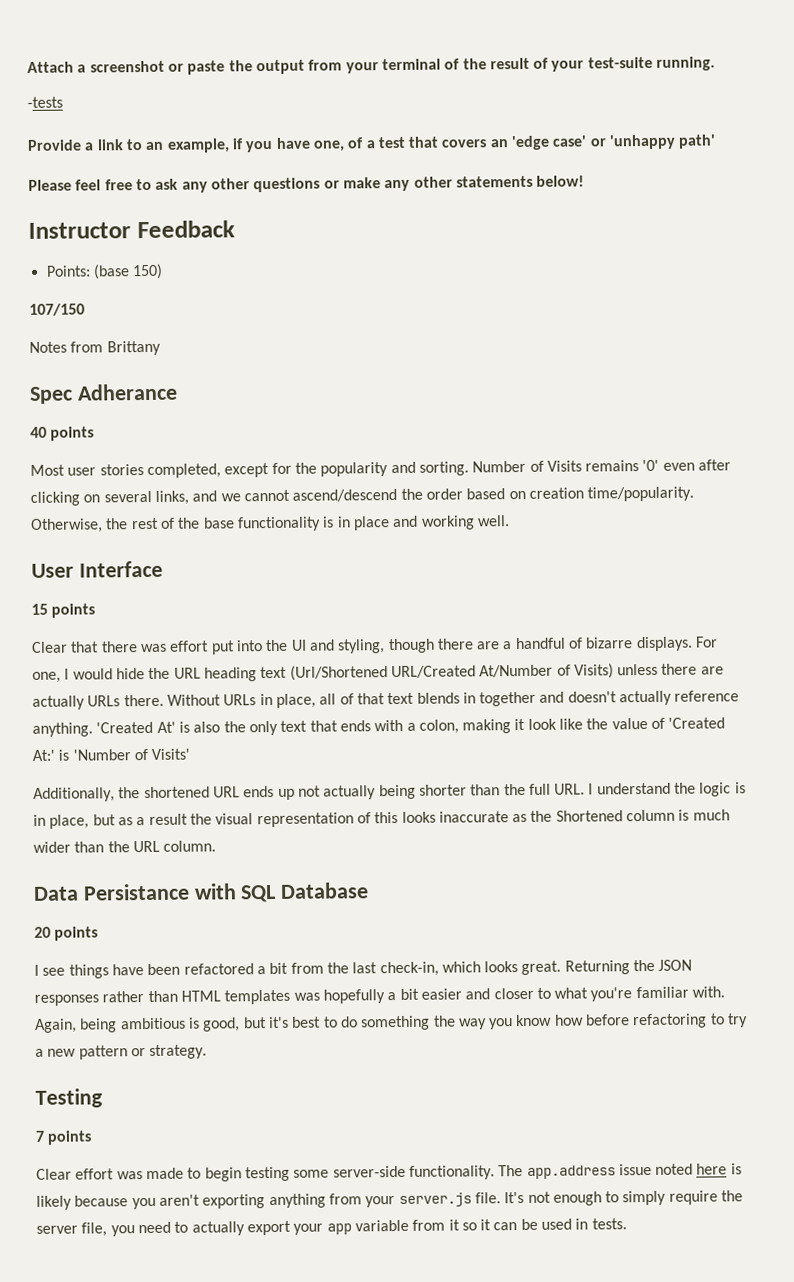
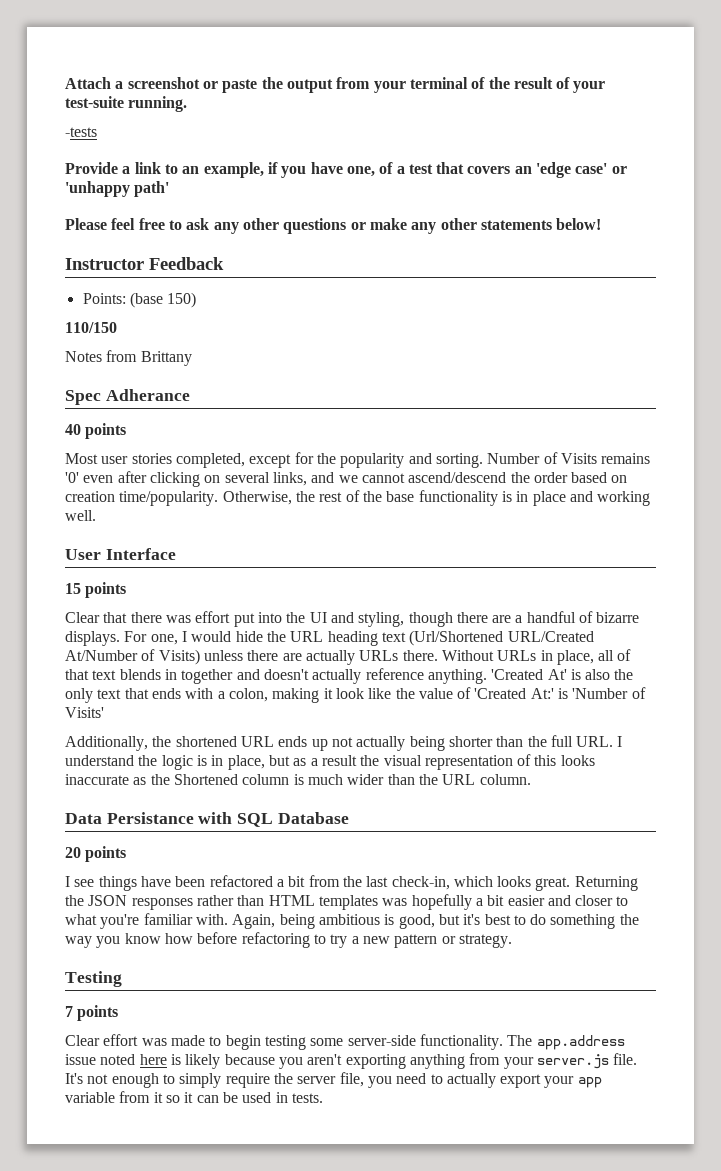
[29,303,85,316] 107/150 -> [65,322,117,333] 110/150

